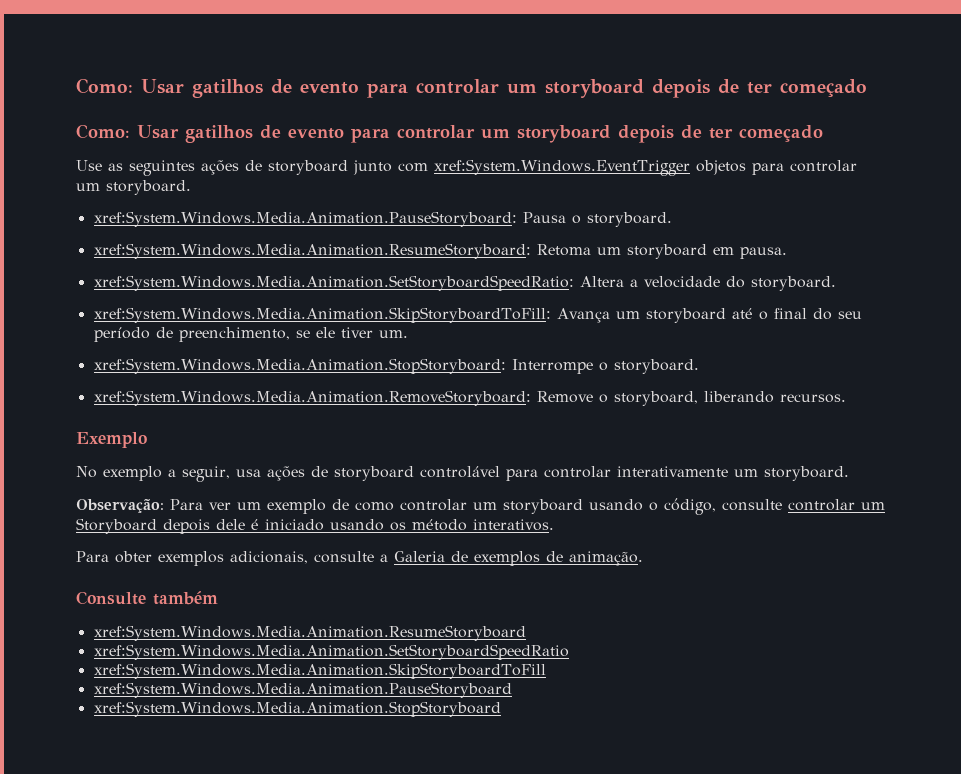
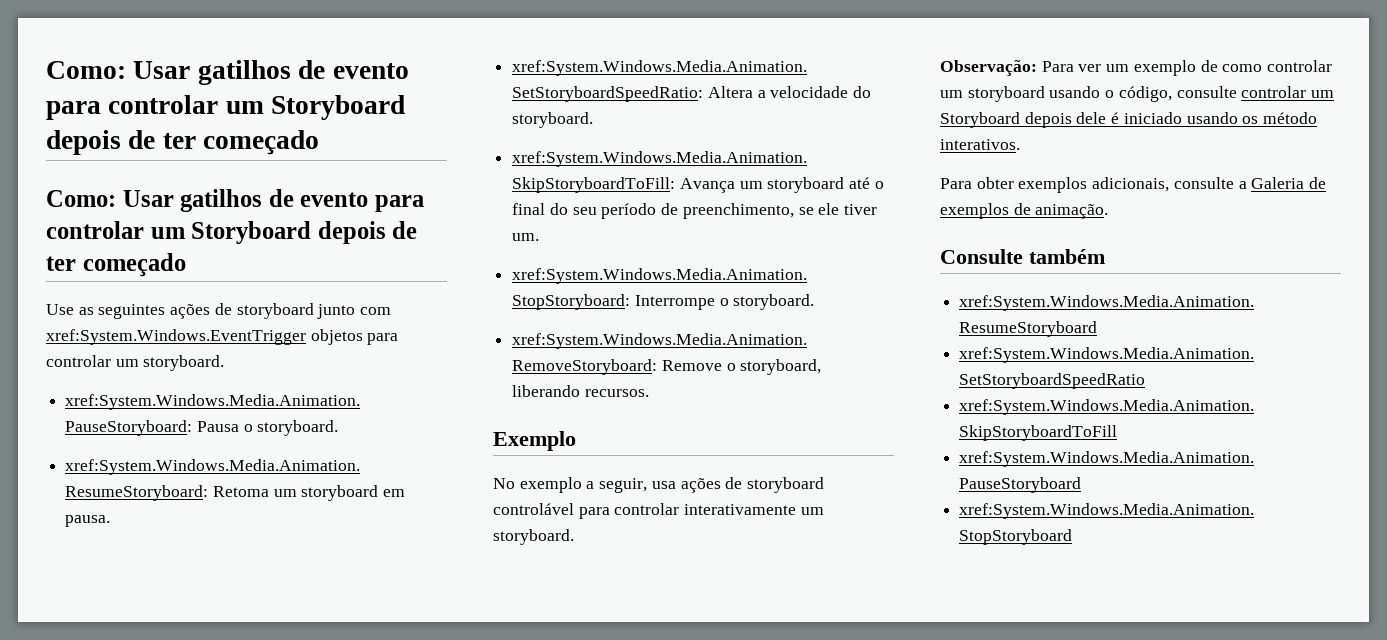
[76,78,644,98] Como: Usar gatilhos de evento para controlar um storyboard -> [46,60,409,85] [46,95,406,120] Como: Usar gatilhos de evento para controlar um Storyboard
[517,125,611,143] storyboard -> [191,221,312,244] Storyboard

